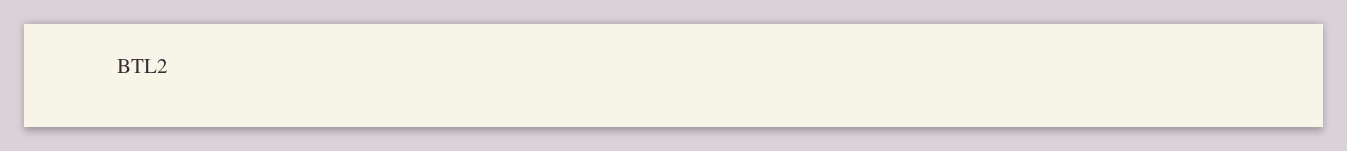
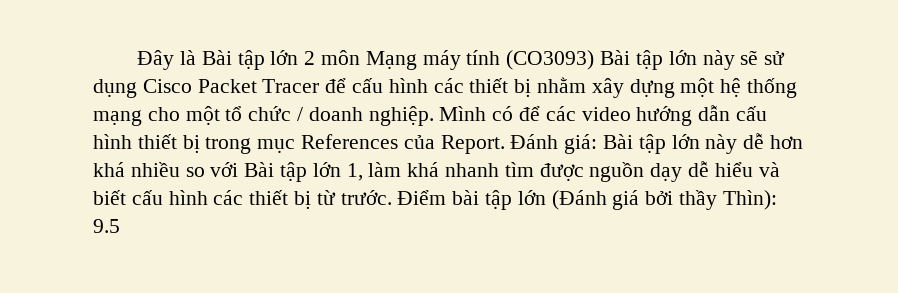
[117,59,168,73] BTL2 -> [137,50,786,70] [93,77,798,98] [93,105,768,126] [93,133,804,154] [93,161,780,182] [93,190,777,210] [93,219,120,233] Đây là Bài tập lớn 2 môn Mạng máy tính (CO3093) Bài tập lớn này sẽ sử dụng Cisco Packet Tracer để cấu hình các thiết bị nhằm xây dựng một hệ thống mạng cho một tổ chức / doanh nghiệp. Mình có để các video hướng dẫn cấu hình thiết bị trong mục References của Report. Đánh giá: Bài tập lớn này dễ hơn khá nhiều so với Bài tập lớn 1, làm khá nhanh tìm được nguồn dạy dễ hiểu và biết cấu hình các thiết bị từ trước. Điểm bài tập lớn (Đánh giá bởi thầy Thìn): 9.5

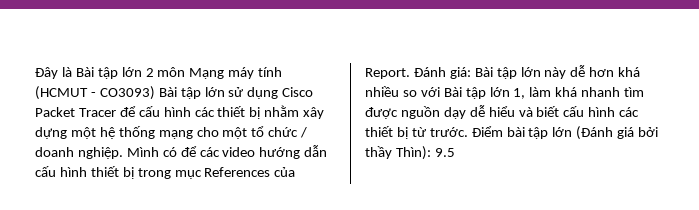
[506,50,759,70] (CO3093) Bài tập lớn này sẽ -> [35,86,225,100] (HCMUT - CO3093) Bài tập lớn

